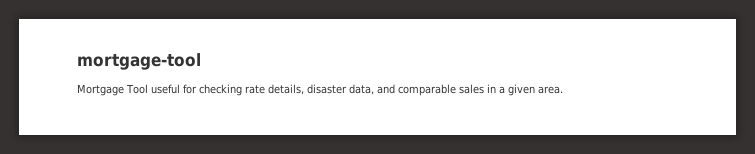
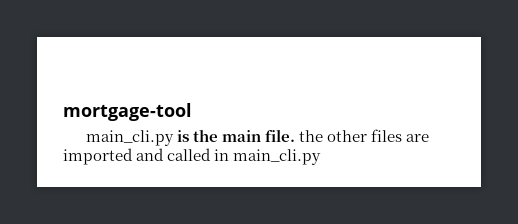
[77,84,563,96] Mortgage Tool useful for checking rate details, disaster data, and comparable sales in a given area. -> [85,129,430,146] [63,148,322,165] main_cli.py is the main file. the other files are imported and called in main_cli.py

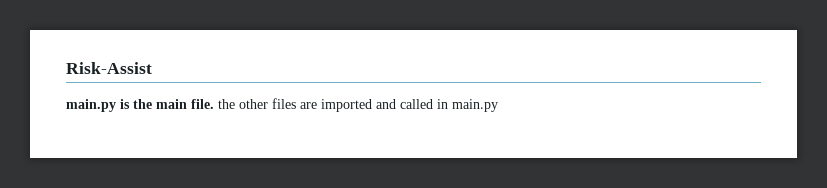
[63,103,192,121] [85,130,174,146] mortgage-tool // main_cli.py -> [66,62,152,74] [66,99,116,112] Risk-Assist // main.py
[233,149,322,165] main_cli.py -> [452,99,498,112] main.py

